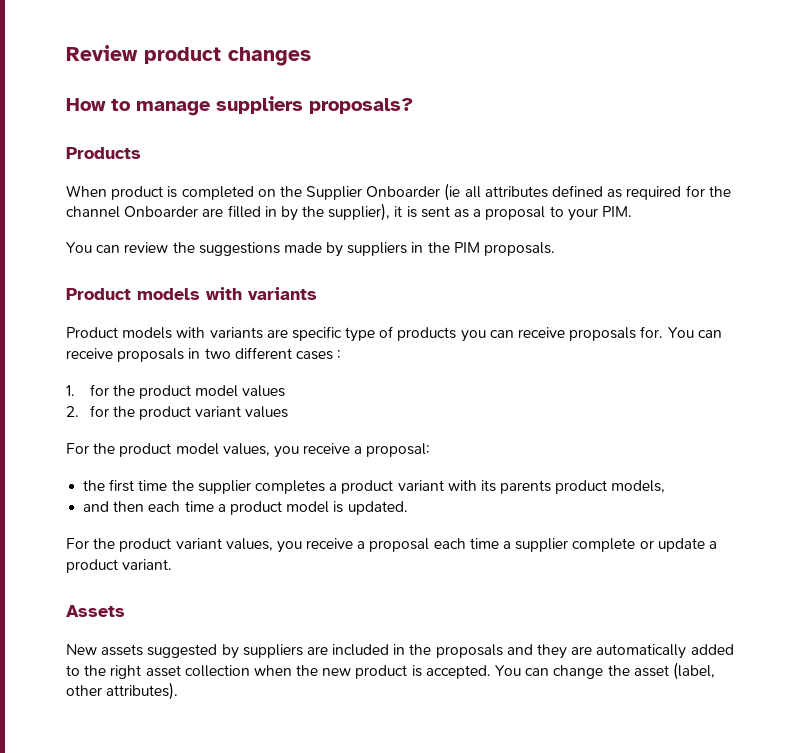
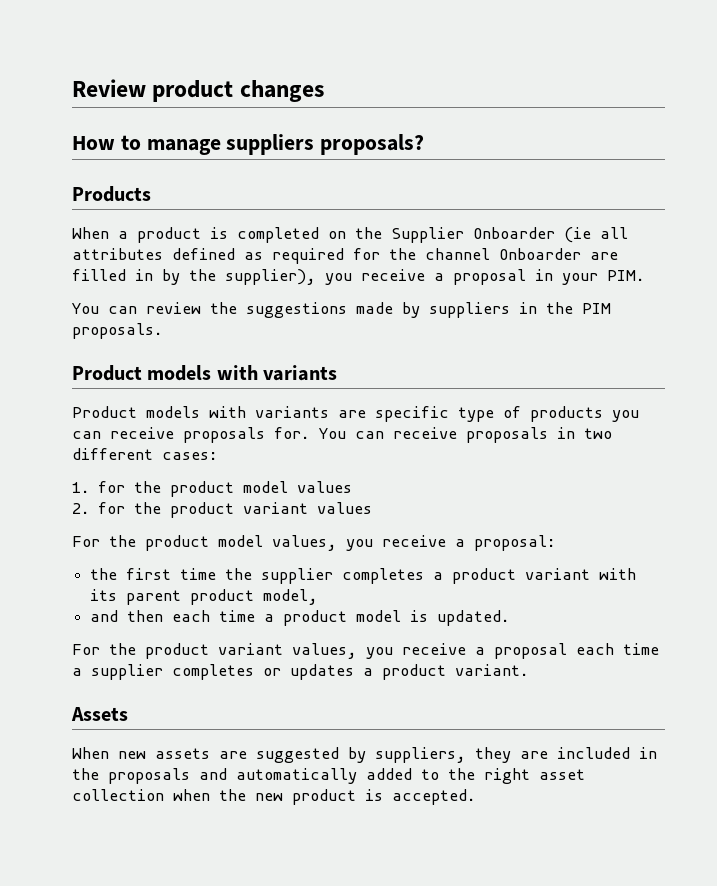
(107, 191) none -> [118,231,128,239] a
[394,206,564,220] it is sent as a proposal to -> [325,269,553,285] you receive a proposal in
[295,350,342,360] cases : -> [162,452,218,460] cases:
[500,480,666,494] parents product models, -> [126,589,319,605] parent product model,
[572,538,705,552] complete or update -> [172,664,354,680] completes or updates
[66,644,303,659] New assets suggested by suppliers -> [72,747,511,763] When new assets are suggested by suppliers, they
[537,644,593,659] they are -> (227, 774) none
[495,662,715,680] [66,682,179,700] You can change the asset (label, other attributes). -> (476, 797) none

